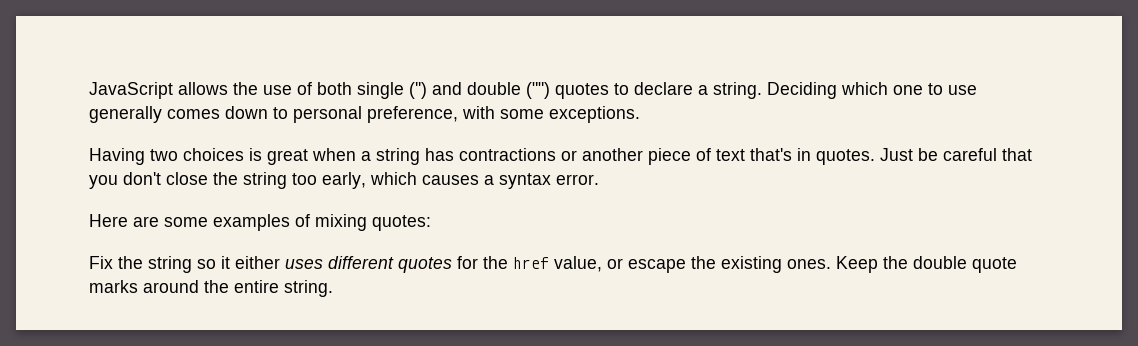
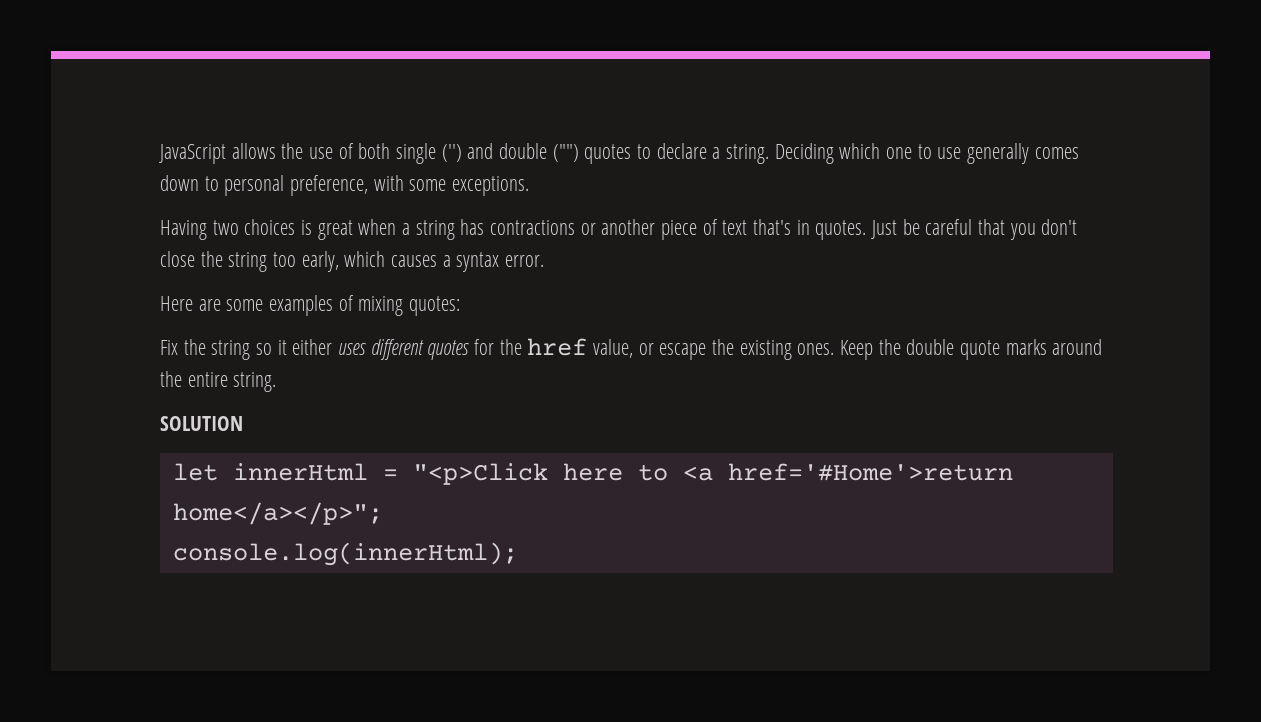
(333, 288) none -> [160,416,243,431] [172,463,1013,485] [172,502,383,525] [172,542,518,566] // SOLUTION // let innerHtml = "<p>Click here to <a href='#Home'>return home</a></p>"; // console.log(innerHtml);

